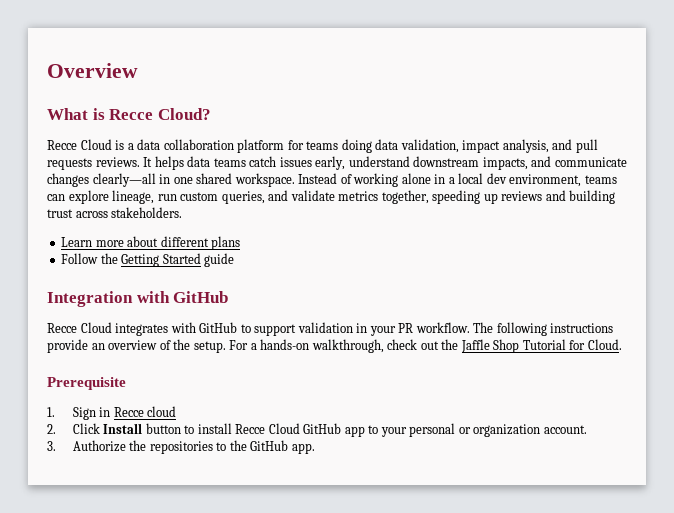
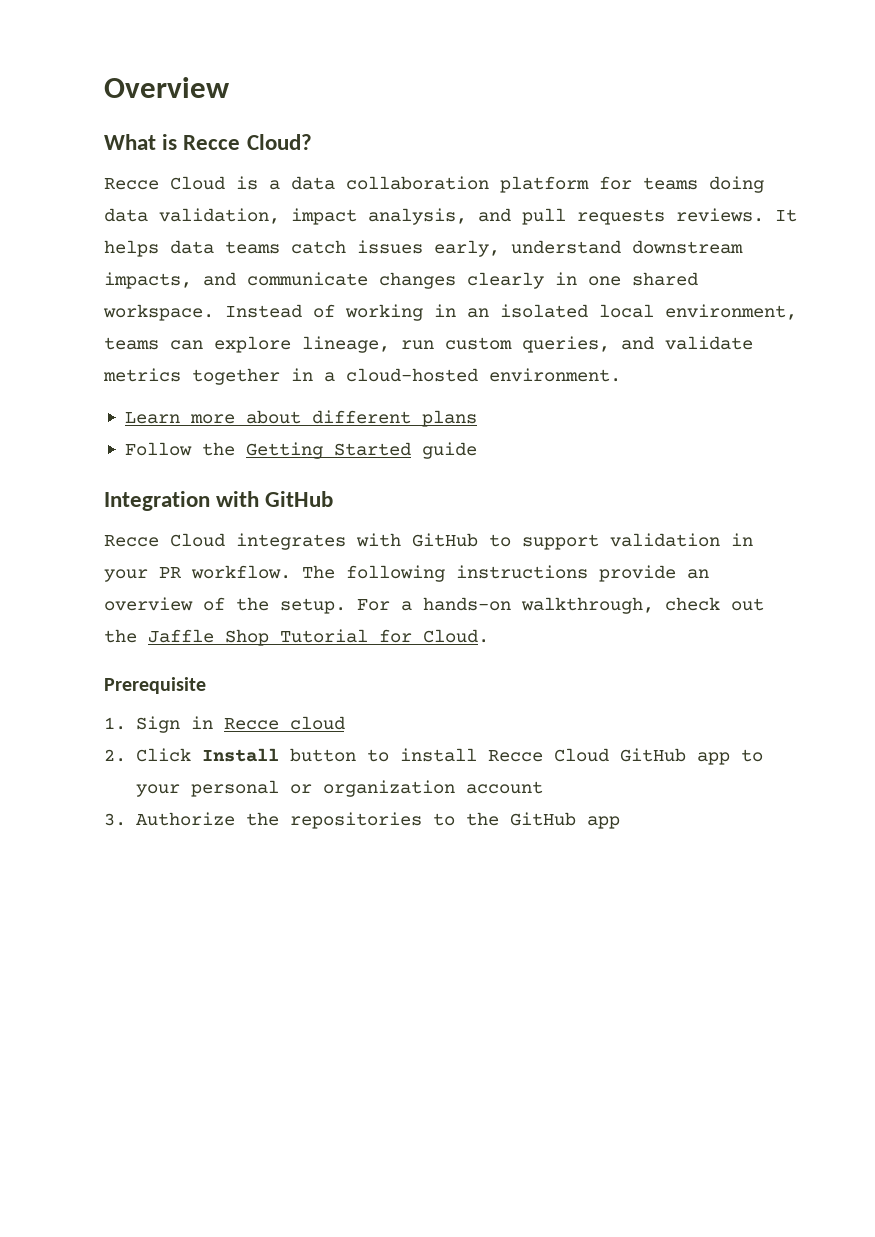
[92,173,156,187] clearly—all -> [467,272,544,289] clearly
[401,173,507,184] alone in a local dev -> [434,304,654,318] in an isolated local
[381,190,616,204] [47,207,183,218] together, speeding up reviews and building trust across stakeholders. -> [192,368,621,385] together in a cloud-hosted environment.
[543,425,587,434] account. -> [465,781,543,794] account
[291,443,315,454] app. -> [586,816,620,829] app

